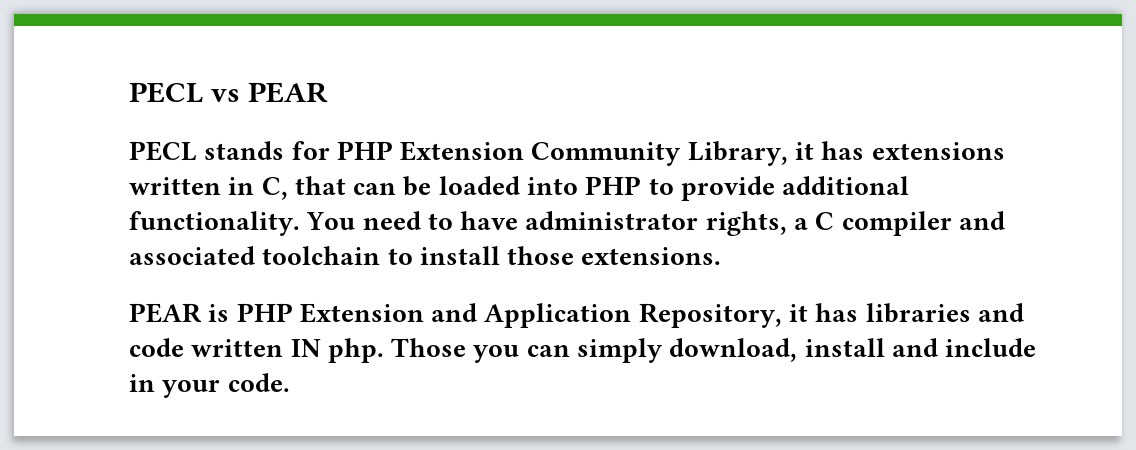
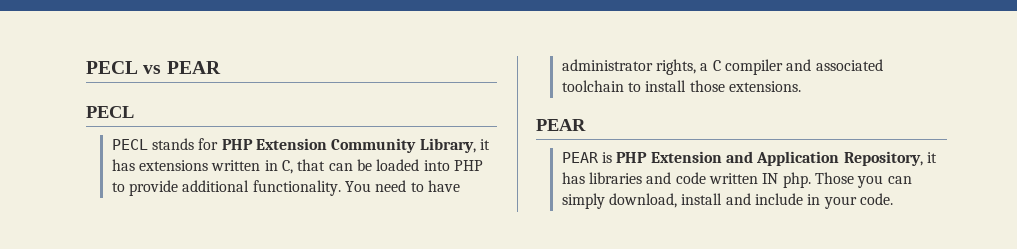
(197, 151) none -> [111,139,148,150] // PECL
(202, 313) none -> [561,152,599,163] // PEAR

